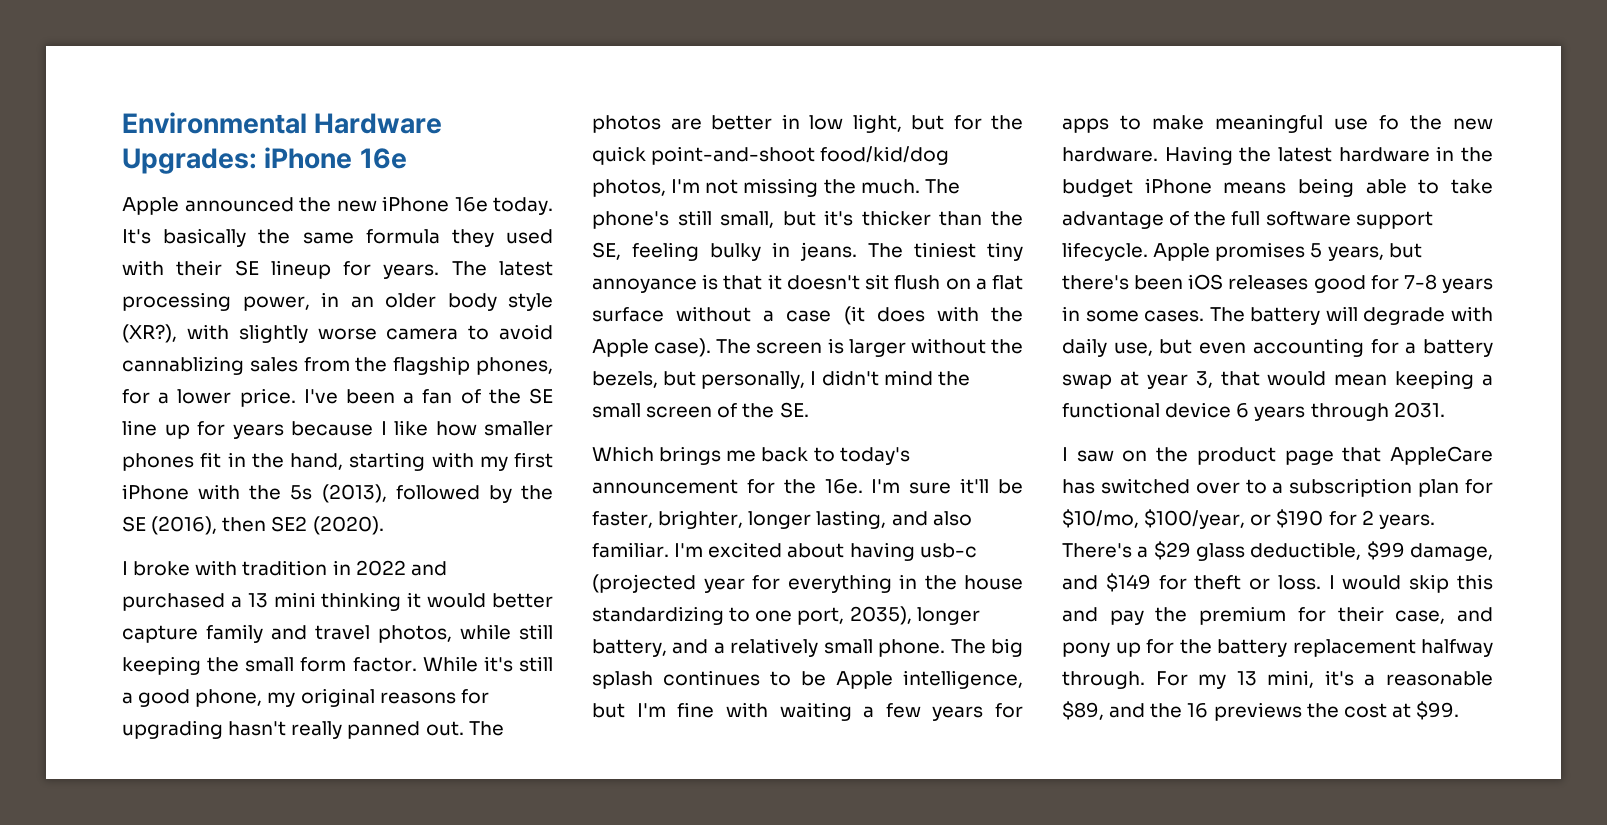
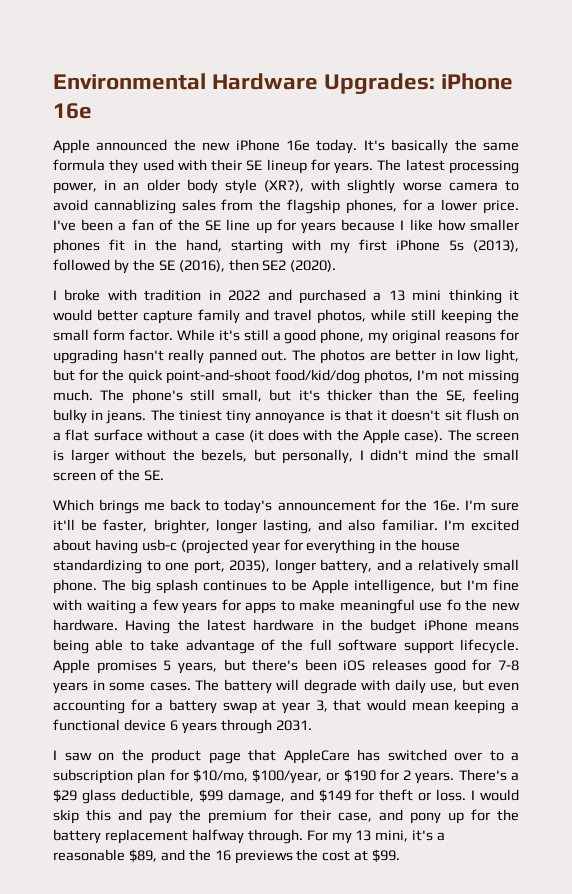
[198,484,282,500] with the -> (440, 245) none
[823,179,856,194] the -> (519, 377) none

